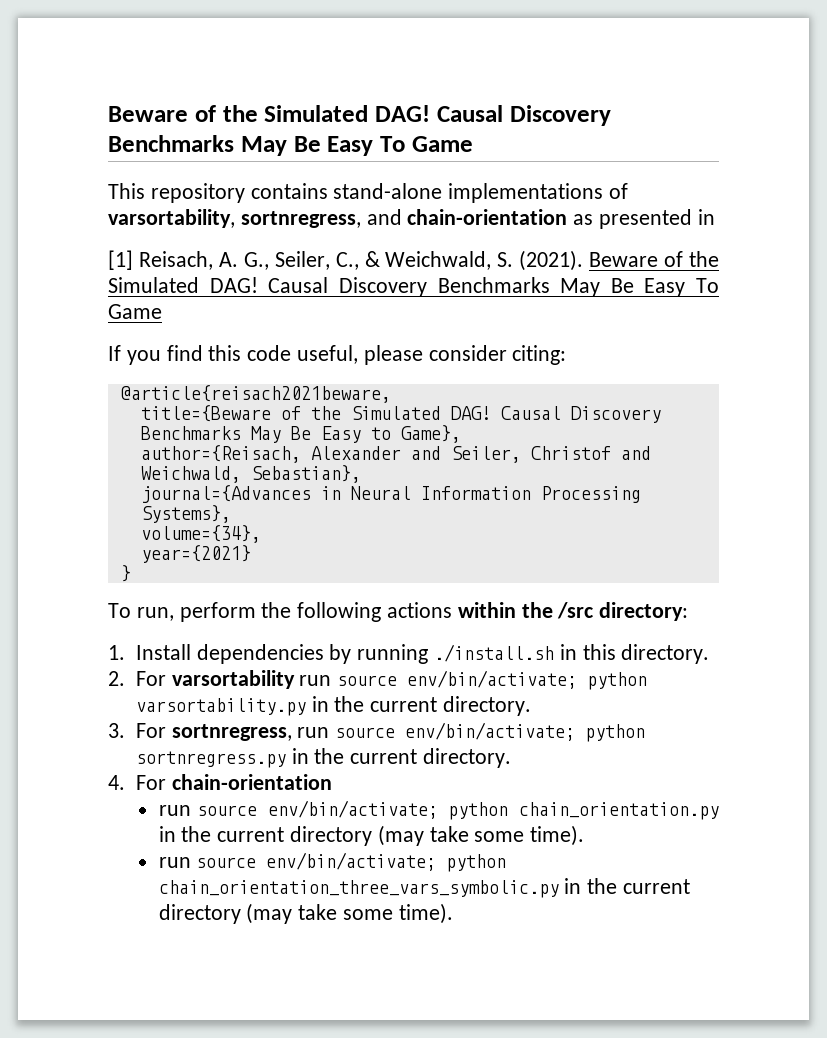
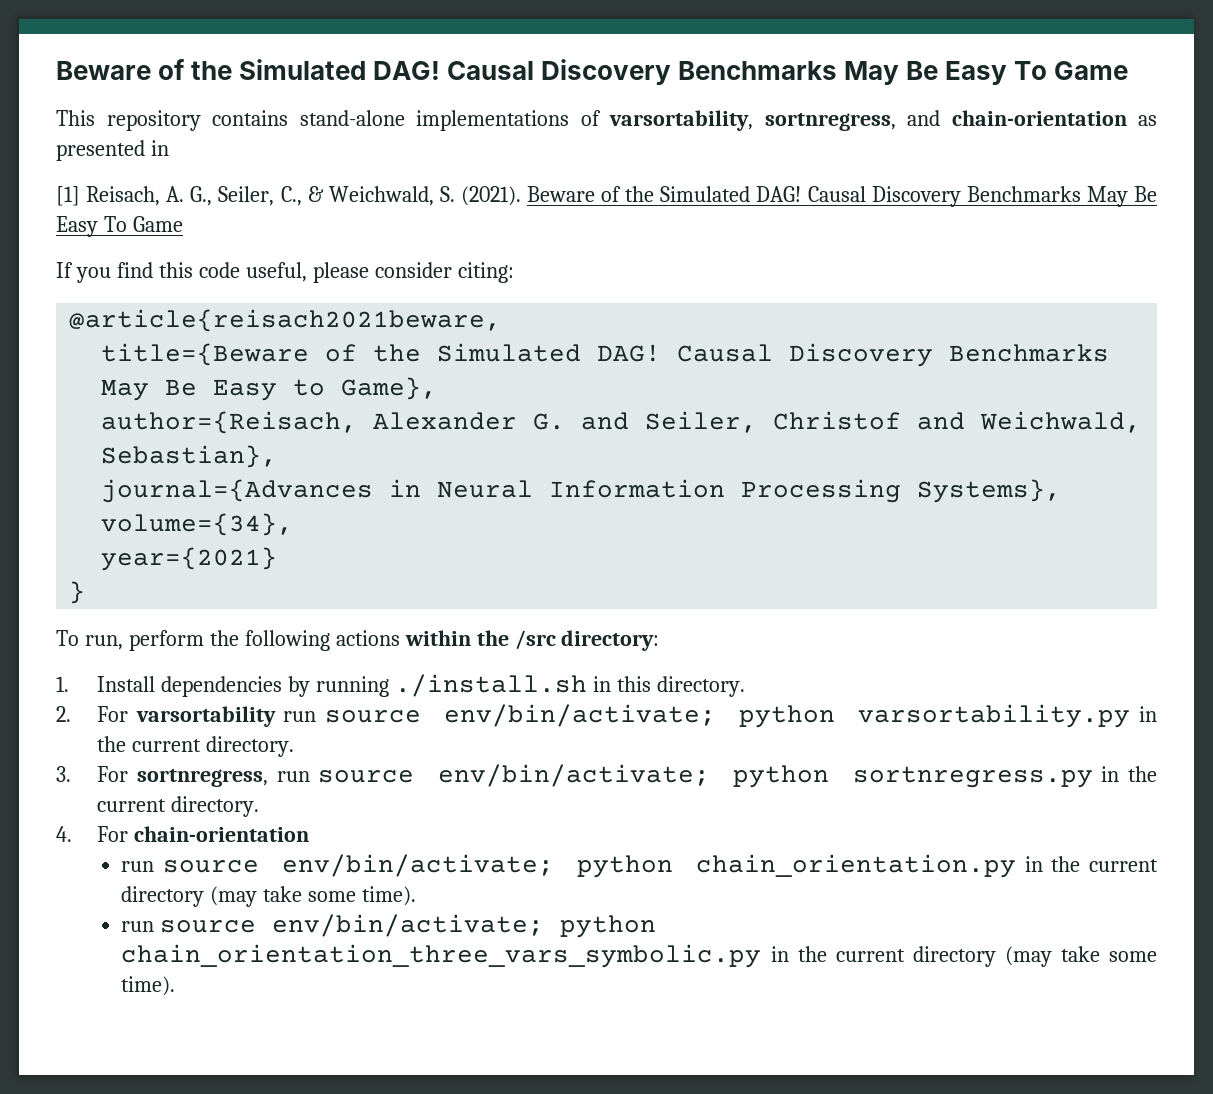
(401, 453) none -> [533,413,566,430] G.

